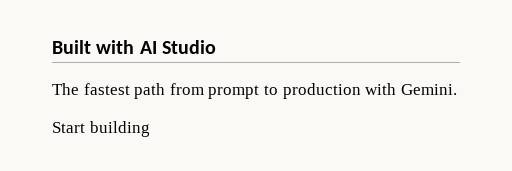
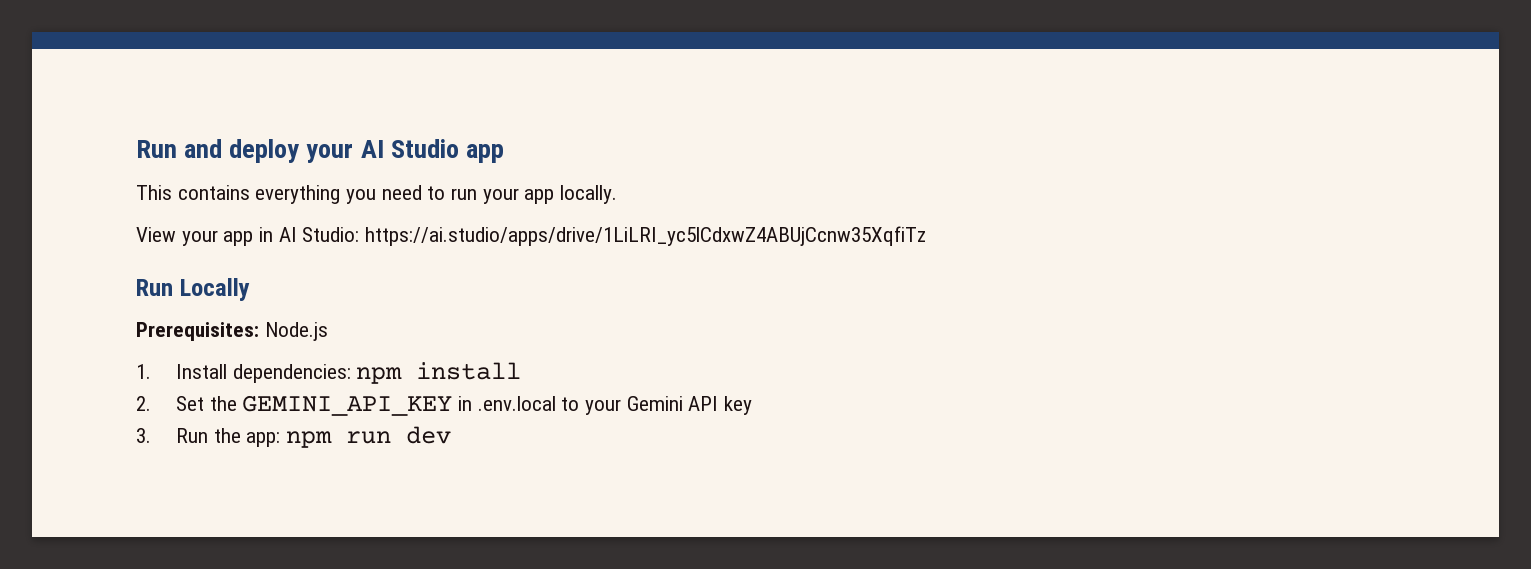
[52,40,216,54] [52,83,457,99] [52,121,150,137] Built with AI Studio // The fastest path from prompt to production with Gemini. // Start building -> [136,139,504,163] [136,185,618,204] [136,226,927,246] [136,278,250,301] [136,322,328,341] [136,362,522,384] [136,395,752,416] [136,426,451,448] Run and deploy your AI Studio app // This contains everything you need to run your app locally. // View your app in AI Studio: https://ai.studio/apps/drive/1LiLRI_yc5lCdxwZ4ABUjCcnw35XqfiTz // Run Locally // Prerequisites: Node.js // 1. Install dependencies: npm install // 2. Set the GEMINI_API_KEY in .env.local to your Gemini API key // 3. Run the app: npm run dev

